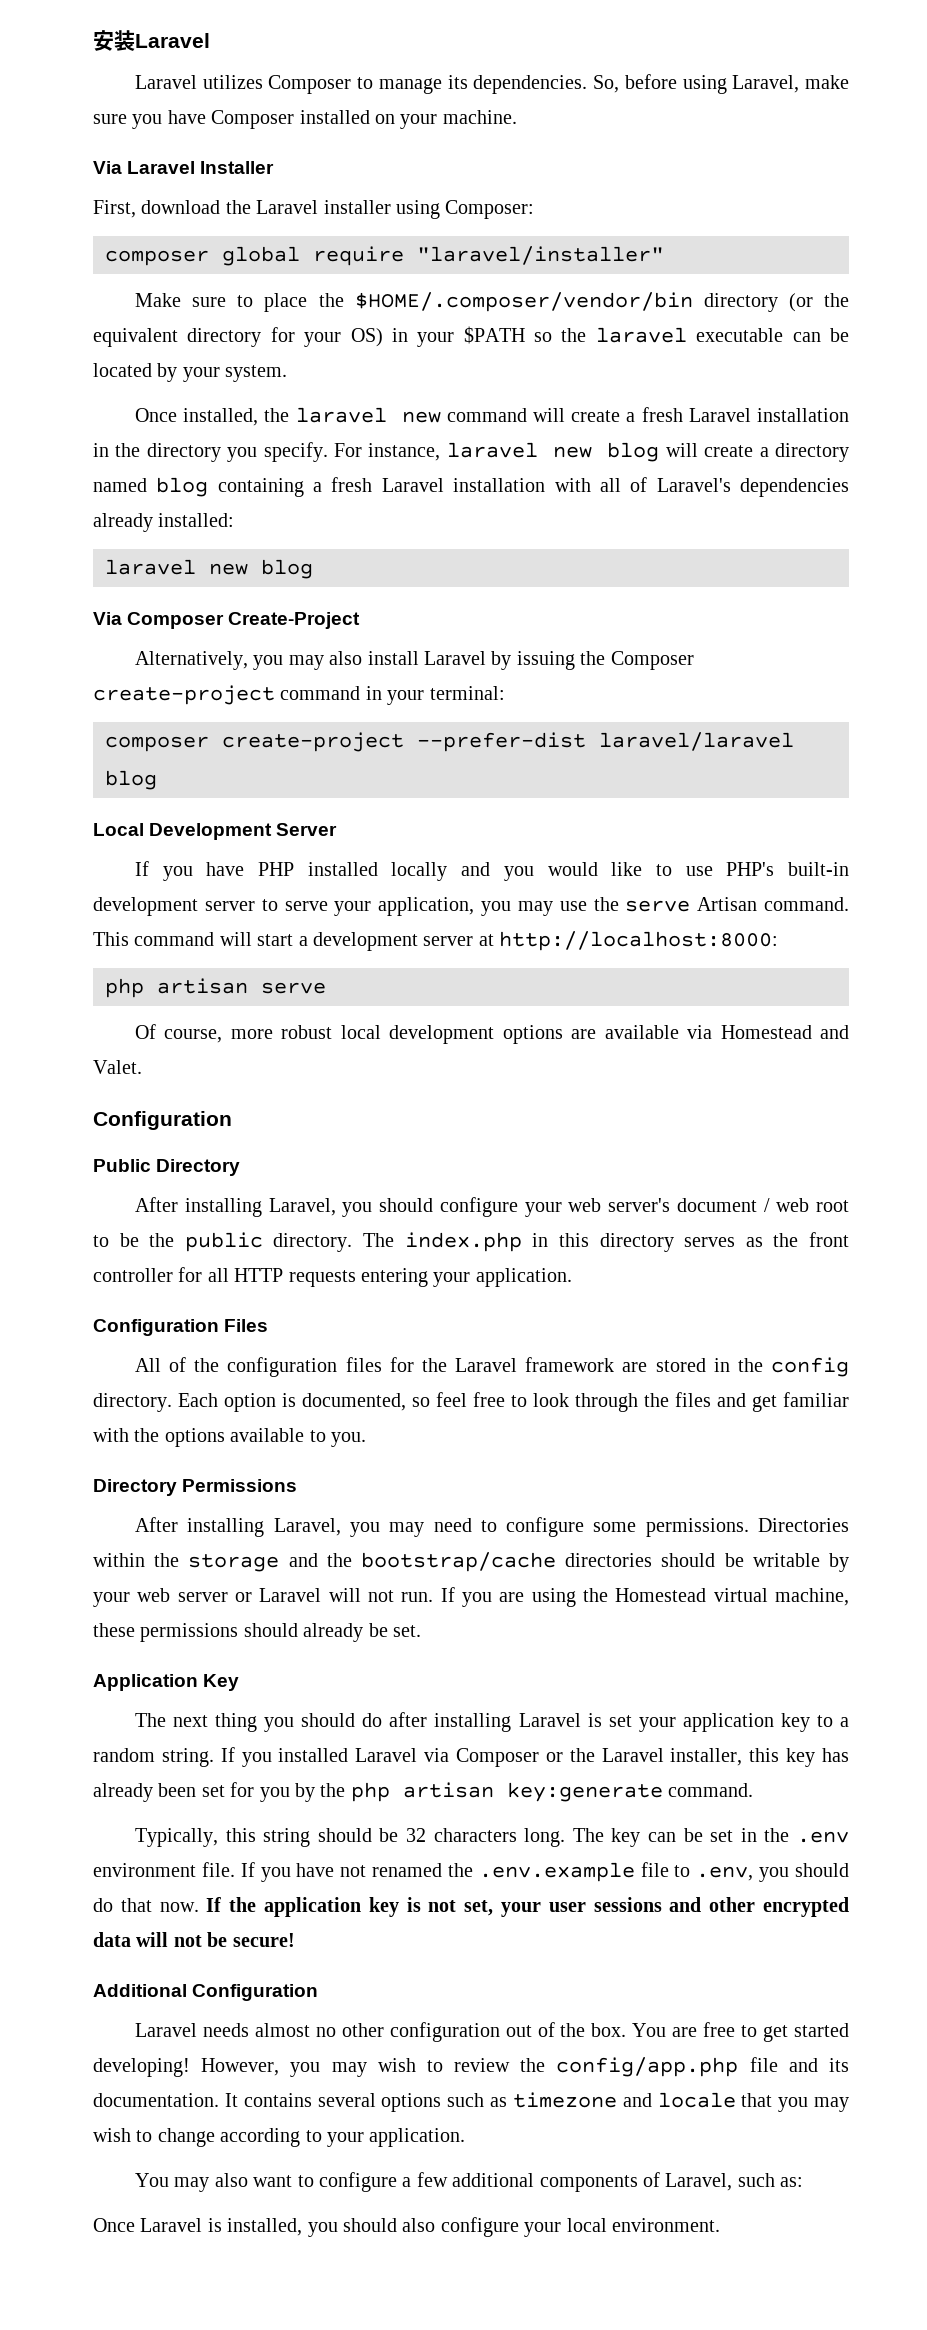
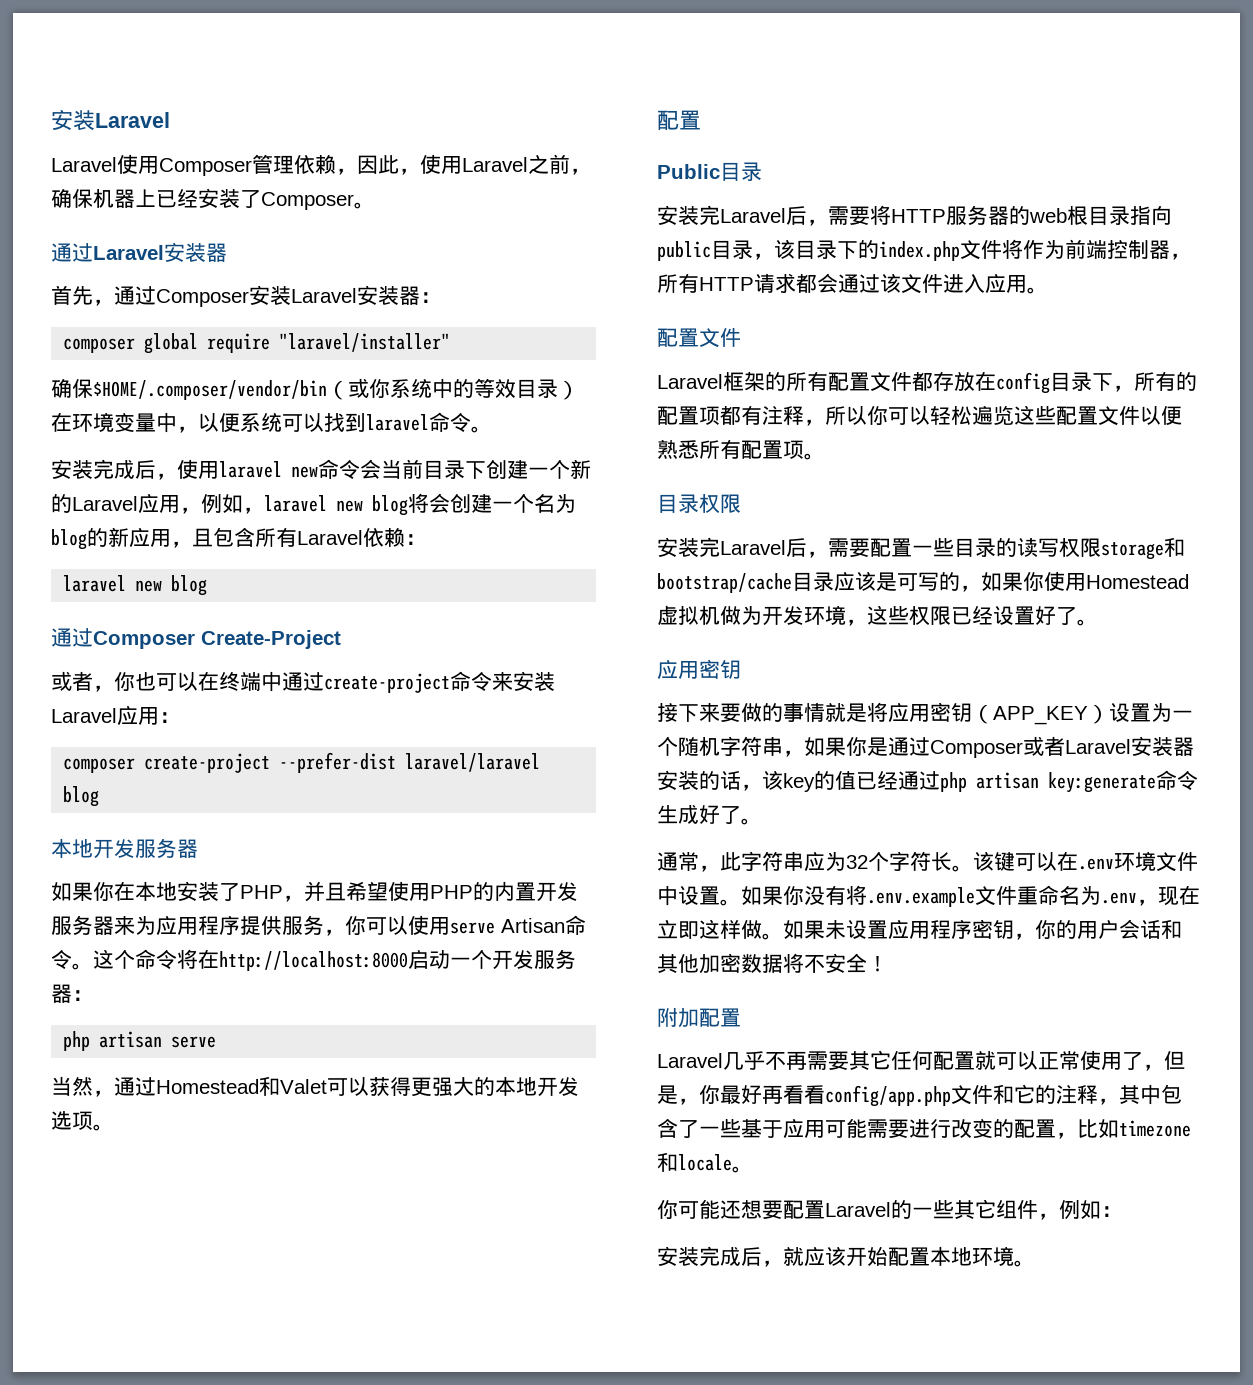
[202,74,850,94] [93,110,517,129] [93,161,275,174] [93,200,535,219] [105,246,664,266] [135,292,849,312] [93,326,849,347] [93,363,288,382] [135,407,850,426] [93,442,849,462] [93,477,850,497] [93,513,235,532] utilizes Composer to manage its dependencies. So, before using Laravel, make sure you have Composer installed on your machine. // Via Laravel Installer // First, download the Laravel installer using Composer: // composer global require "laravel/installer" // Make sure to place the $HOME/.composer/vendor/bin directory (or the equivalent directory for your OS) in your $PATH so the laravel executable can be located by your system. // Once installed, the laravel new command will create a fresh Laravel installation in the directory you specify. For instance, laravel new blog will create a directory named blog containing a fresh Laravel installation with all of Laravel's dependencies already installed: -> [117,154,591,176] [51,188,375,210] [51,242,227,262] [51,285,441,307] [63,333,451,354] [51,378,579,400] [51,412,492,433] [51,459,591,480] [51,493,576,516] [51,527,426,550] 使用Composer管理依赖，因此，使用Laravel之前，确保机器上已经安装了Composer。 // 通过Laravel安装器 // 首先，通过Composer安装Laravel安装器： // composer global require "laravel/installer" // 确保$HOME/.composer/vendor/bin（或你系统中的等效目录）在环境变量中，以便系统可以找到laravel命令。 // 安装完成后，使用laravel new命令会当前目录下创建一个新的Laravel应用，例如，laravel new blog将会创建一个名为blog的新应用，且包含所有Laravel依赖：
[93,612,122,625] Via -> [51,628,93,647] 通过
[135,651,694,670] [93,685,505,705] Alternatively, you may also install Laravel by issuing the Composer create-project command in your terminal: -> [51,671,555,693] [51,705,180,725] 或者，你也可以在终端中通过create-project命令来安装Laravel应用：
[93,823,338,840] [135,861,849,881] [93,897,850,916] [93,931,779,951] [105,978,326,998] [135,1024,849,1044] [93,1060,142,1074] [93,1111,232,1130] [93,1159,241,1176] [135,1197,850,1217] [93,1232,850,1252] [93,1267,572,1287] [93,1319,269,1336] [135,1357,849,1377] [93,1392,849,1412] [93,1428,366,1447] [93,1479,298,1496] [135,1517,849,1537] [93,1552,850,1572] [93,1587,850,1607] [93,1623,421,1642] [93,1674,240,1691] [135,1712,850,1732] [93,1747,849,1767] [93,1782,754,1802] [135,1828,850,1847] [93,1862,849,1882] [93,1897,849,1917] [93,1932,295,1947] [93,1984,319,2001] [135,2022,850,2042] [93,2057,849,2077] [93,2092,850,2112] [93,2128,466,2147] [135,2172,804,2192] [93,2217,720,2237] Local Development Server // If you have PHP installed locally and you would like to use PHP's built-in development server to serve your application, you may use the serve Artisan command. This command will start a development server at http://localhost:8000: // php artisan serve // Of course, more robust local development options are available via Homestead and Valet. // Configuration // Public Directory // After installing Laravel, you should configure your web server's document / web root to be the public directory. The index.php in this directory serves as the front controller for all HTTP requests entering your application. // Configuration Files // All of the configuration files for the Laravel framework are stored in the config directory. Each option is documented, so feel free to look through the files and get familiar with the options available to you. // Directory Permissions // After installing Laravel, you may need to configure some permissions. Directories within the storage and the bootstrap/cache directories should be writable by your web server or Laravel will not run. If you are using the Homestead virtual machine, these permissions should already be set. // Application Key // The next thing you should do after installing Laravel is set your application key to a random string. If you installed Laravel via Composer or the Laravel installer, this key has already been set for you by the php artisan key:generate command. // Typically, this string should be 32 characters long. The key can be set in the .env environment file. If you have not renamed the .env.example file to .env, you should do that now. If the application key is not set, your user sessions and other encrypted data will not be secure! // Additional Configuration // Laravel needs almost no other configuration out of the box. You are free to get started developing! However, you may wish to review the config/app.php file and its documentation. It contains several options such as timezone and locale that you may wish to change according to your application. // You may also want to configure a few additional components of Laravel, such as: // Once Laravel is installed, you should also configure your local environment. -> [51,838,198,859] [51,881,578,902] [51,915,586,936] [51,949,576,971] [51,984,93,1003] [63,1031,217,1051] [51,1076,579,1097] [51,1111,114,1131] [657,110,701,130] [657,162,762,181] [657,205,1172,226] [657,239,1191,261] [657,273,1048,294] [657,328,741,348] [657,371,1197,394] [657,405,1182,426] [657,439,825,460] [657,494,741,514] [657,537,1185,560] [657,571,1189,593] [657,605,1098,626] [657,659,741,679] [657,702,1193,725] [657,736,1194,758] [657,770,1198,793] [657,805,762,825] [657,851,1198,872] [657,885,1200,907] [657,919,1182,940] [657,953,888,974] [657,1007,741,1028] [657,1050,1185,1071] [657,1084,1182,1107] [657,1118,1191,1139] [657,1152,753,1173] [657,1199,1122,1220] [657,1246,1035,1267] 本地开发服务器 // 如果你在本地安装了PHP，并且希望使用PHP的内置开发服务器来为应用程序提供服务，你可以使用serve Artisan命令。这个命令将在http://localhost:8000启动一个开发服务器： // php artisan serve // 当然，通过Homestead和Valet可以获得更强大的本地开发选项。 // 配置 // Public目录 // 安装完Laravel后，需要将HTTP服务器的web根目录指向public目录，该目录下的index.php文件将作为前端控制器，所有HTTP请求都会通过该文件进入应用。 // 配置文件 // Laravel框架的所有配置文件都存放在config目录下，所有的配置项都有注释，所以你可以轻松遍览这些配置文件以便熟悉所有配置项。 // 目录权限 // 安装完Laravel后，需要配置一些目录的读写权限storage和bootstrap/cache目录应该是可写的，如果你使用Homestead虚拟机做为开发环境，这些权限已经设置好了。 // 应用密钥 // 接下来要做的事情就是将应用密钥（APP_KEY）设置为一个随机字符串，如果你是通过Composer或者Laravel安装器安装的话，该key的值已经通过php artisan key:generate命令生成好了。 // 通常，此字符串应为32个字符长。该键可以在.env环境文件中设置。如果你没有将.env.example文件重命名为.env，现在立即这样做。如果未设置应用程序密钥，你的用户会话和其他加密数据将不安全！ // 附加配置 // Laravel几乎不再需要其它任何配置就可以正常使用了，但是，你最好再看看config/app.php文件和它的注释，其中包含了一些基于应用可能需要进行改变的配置，比如timezone和locale。 // 你可能还想要配置Laravel的一些其它组件，例如： // 安装完成后，就应该开始配置本地环境。

